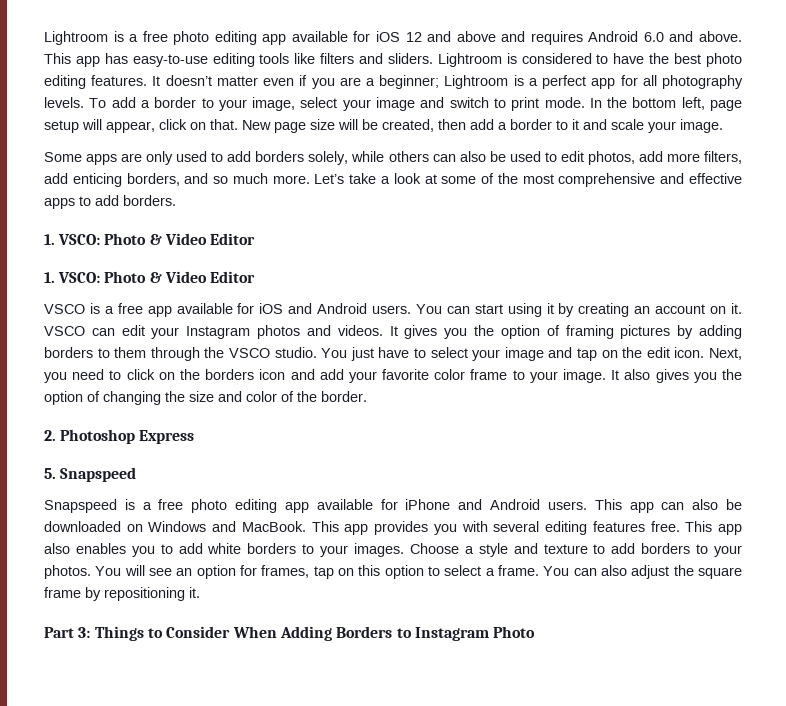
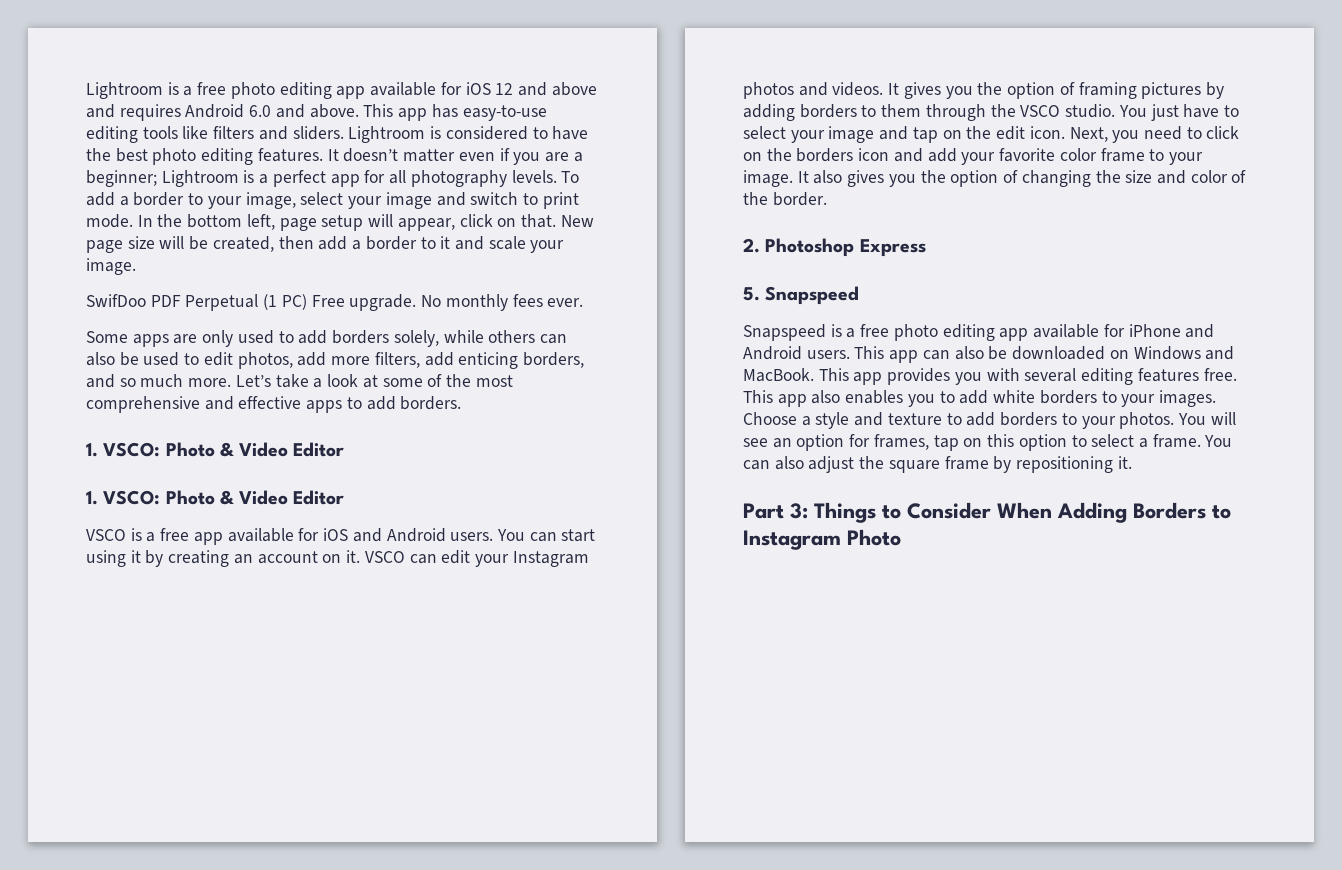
(723, 126) none -> [86,294,584,311] // SwifDoo PDF Perpetual (1 PC) Free upgrade. No monthly fees ever.

